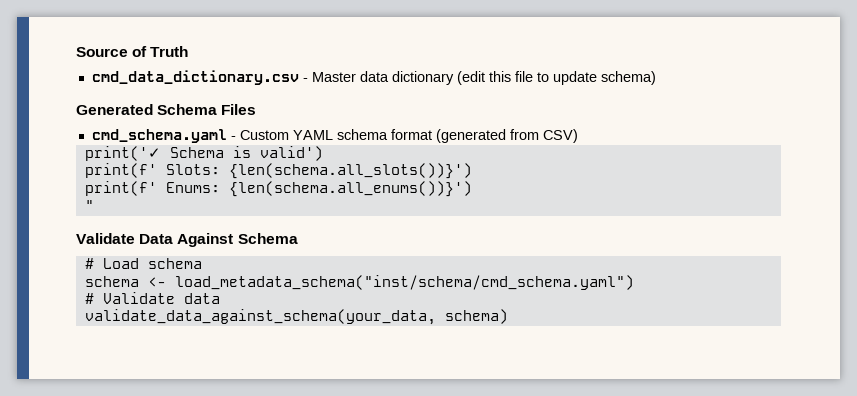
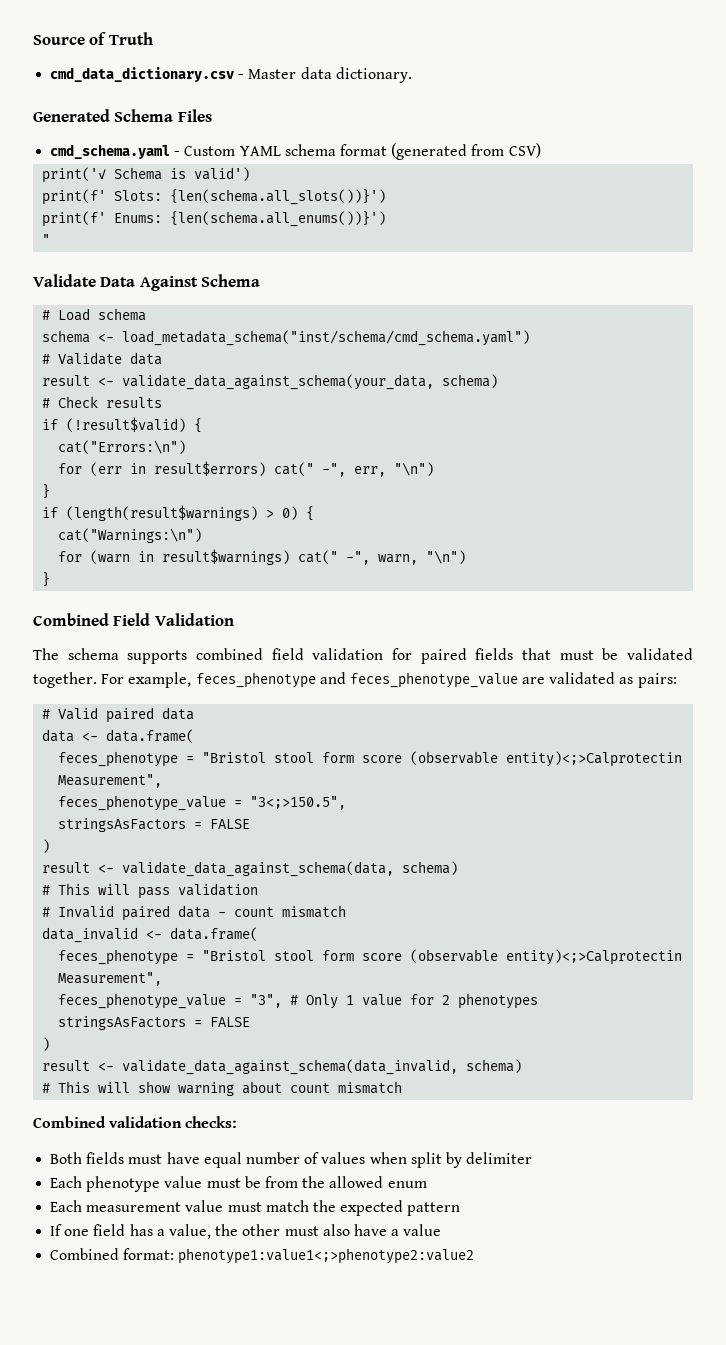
[391,71,656,85] dictionary (edit this file to update schema) -> [335,67,412,83] dictionary.
(220, 298) none -> [42,375,115,386] result <-
(508, 316) none -> [42,396,163,408] [42,417,203,433] [58,440,187,454] [58,461,435,477] [42,484,51,499] [42,505,315,521] [58,528,203,543] [58,549,467,565] [42,572,51,587] [33,613,234,626] [33,648,693,664] [33,672,677,688] [42,707,195,723] [42,729,195,743] [58,751,683,767] [58,774,163,788] [58,795,347,811] [58,818,251,832] [42,839,51,853] [42,861,459,877] [42,883,259,899] [42,905,347,921] [42,927,259,943] [58,949,683,965] [58,972,163,986] [58,993,539,1009] [58,1016,251,1030] [42,1037,51,1051] [42,1059,523,1075] [42,1081,403,1096] [33,1116,238,1128] [50,1152,533,1168] [50,1176,427,1192] [50,1200,461,1216] [50,1224,442,1239] [50,1248,475,1264] // # Check results // if (!result$valid) { // cat("Errors:\n") // for (err in result$errors) cat(" -", err, "\n") // } // if (length(result$warnings) > 0) { // cat("Warnings:\n") // for (warn in result$warnings) cat(" -", warn, "\n") // } // Combined Field Validation // The schema supports combined field validation for paired fields that must be validated together. For example, feces_phenotype and feces_phenotype_value are validated as pairs: // # Valid paired data // data <- data.frame( // feces_phenotype = "Bristol stool form score (observable entity)<;>Calprotectin Measurement", // feces_phenotype_value = "3<;>150.5", // stringsAsFactors = FALSE // ) // result <- validate_data_against_schema(data, schema) // # This will pass validation // # Invalid paired data - count mismatch // data_invalid <- data.frame( // feces_phenotype = "Bristol stool form score (observable entity)<;>Calprotectin Measurement", // feces_phenotype_value = "3", # Only 1 value for 2 phenotypes // stringsAsFactors = FALSE // ) // result <- validate_data_against_schema(data_invalid, schema) // # This will show warning about count mismatch // Combined validation checks: // Both fields must have equal number of values when split by delimiter // Each phenotype value must be from the allowed enum // Each measurement value must match the expected pattern // If one field has a value, the other must also have a value // Combined format: phenotype1:value1<;>phenotype2:value2

